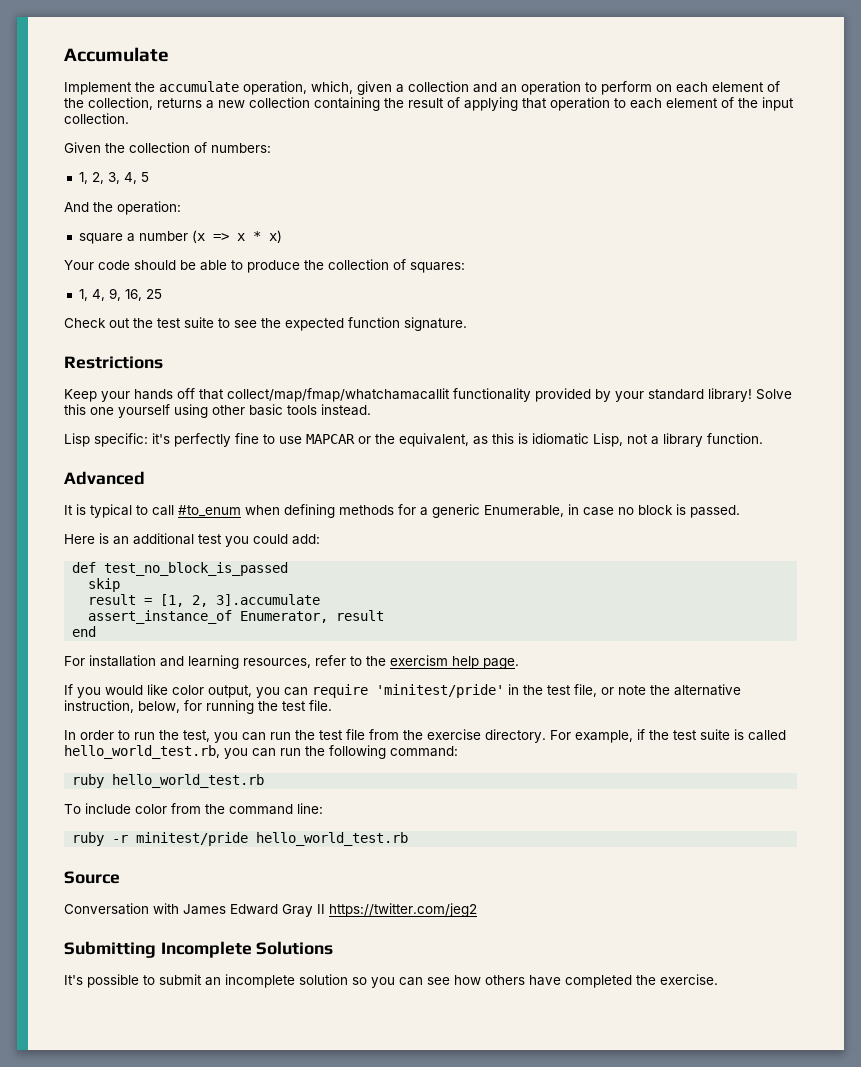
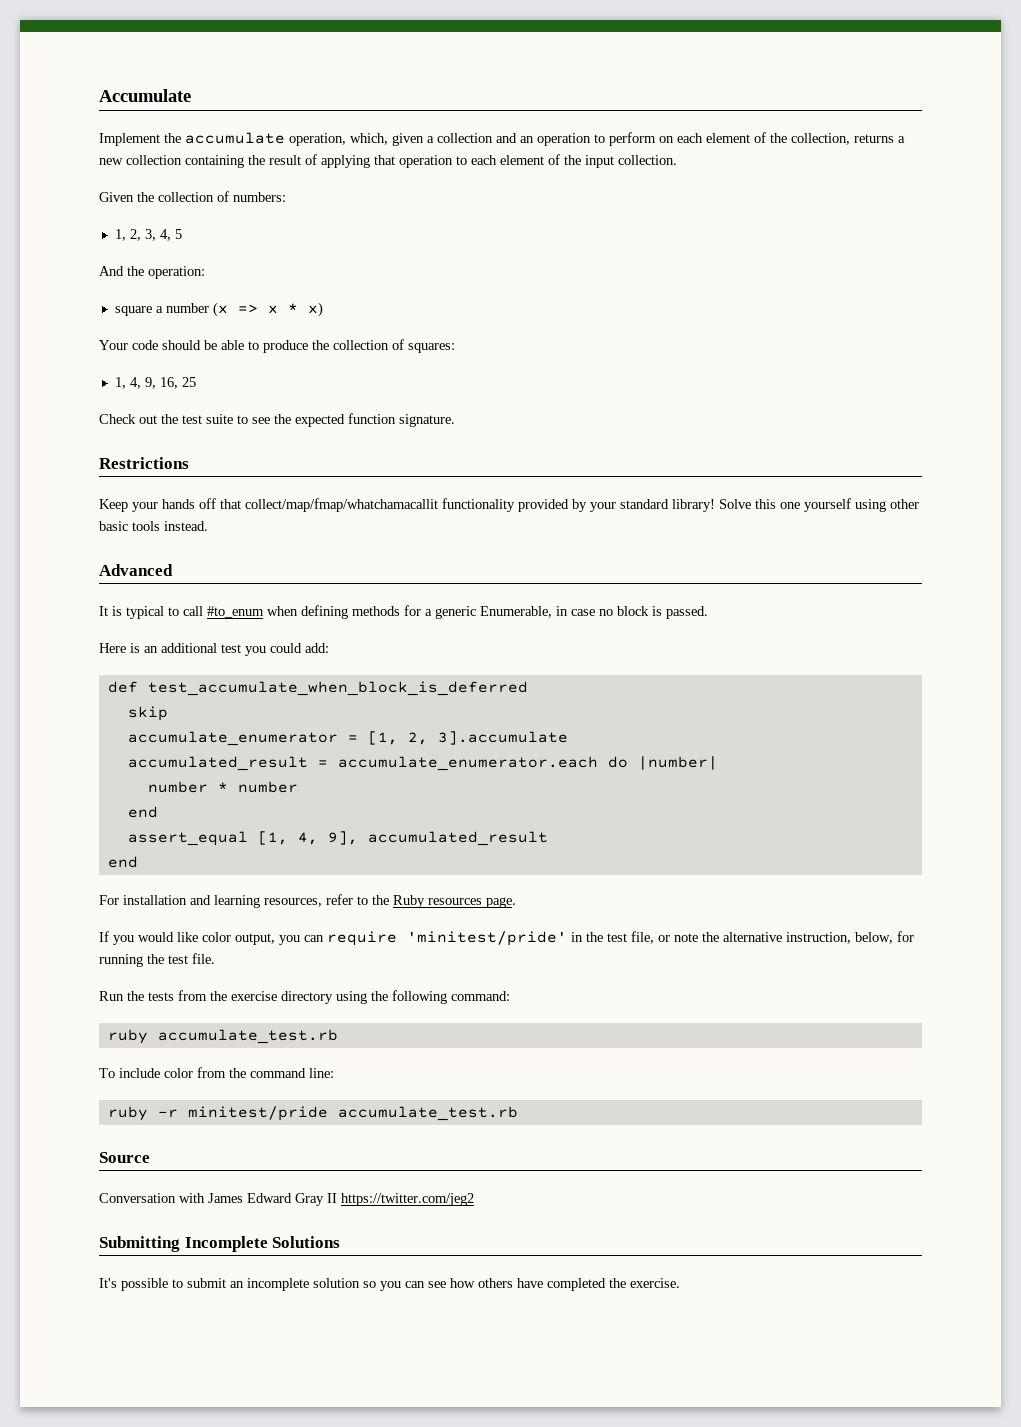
[64,433,763,447] // Lisp specific: it's perfectly fine to use MAPCAR or the equivalent, as this is idiomatic Lisp, not a library function. -> (208, 526) none
[104,562,289,576] test_no_block_is_passed -> [147,681,528,696] test_accumulate_when_block_is_deferred
[88,594,137,605] result -> [127,731,338,746] accumulate_enumerator
[88,610,385,624] assert_instance_of Enumerator, result -> [127,756,718,771] [147,781,298,793] [127,806,158,818] [127,831,548,846] accumulated_result = accumulate_enumerator.each do |number| // number * number // end // assert_equal [1, 4, 9], accumulated_result
[390,655,479,669] exercism help -> [393,895,482,908] Ruby resources
[64,729,786,743] [64,745,301,759] In order to run the test, you can run the test file from the exercise directory. For example, if the test suite is called hello_world_test.rb, you can run -> [99,990,367,1004] Run the tests from the exercise directory using
[112,774,265,788] hello_world_test.rb -> [157,1029,338,1044] accumulate_test.rb
[256,832,409,846] hello_world_test.rb -> [337,1106,518,1121] accumulate_test.rb

